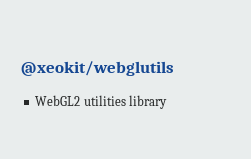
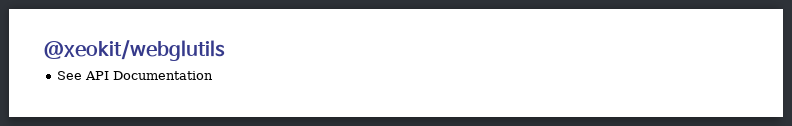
[35,95,168,109] WebGL2 utilities library -> [56,71,213,80] See API Documentation

